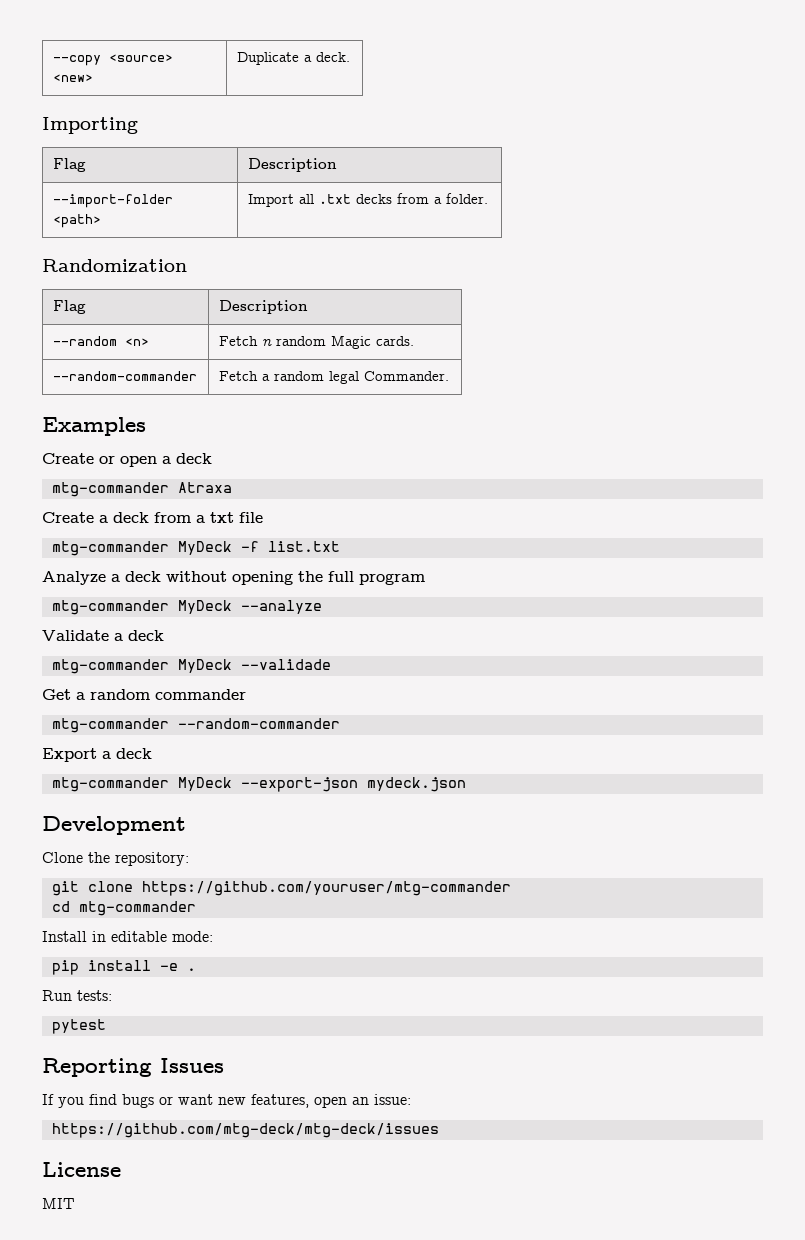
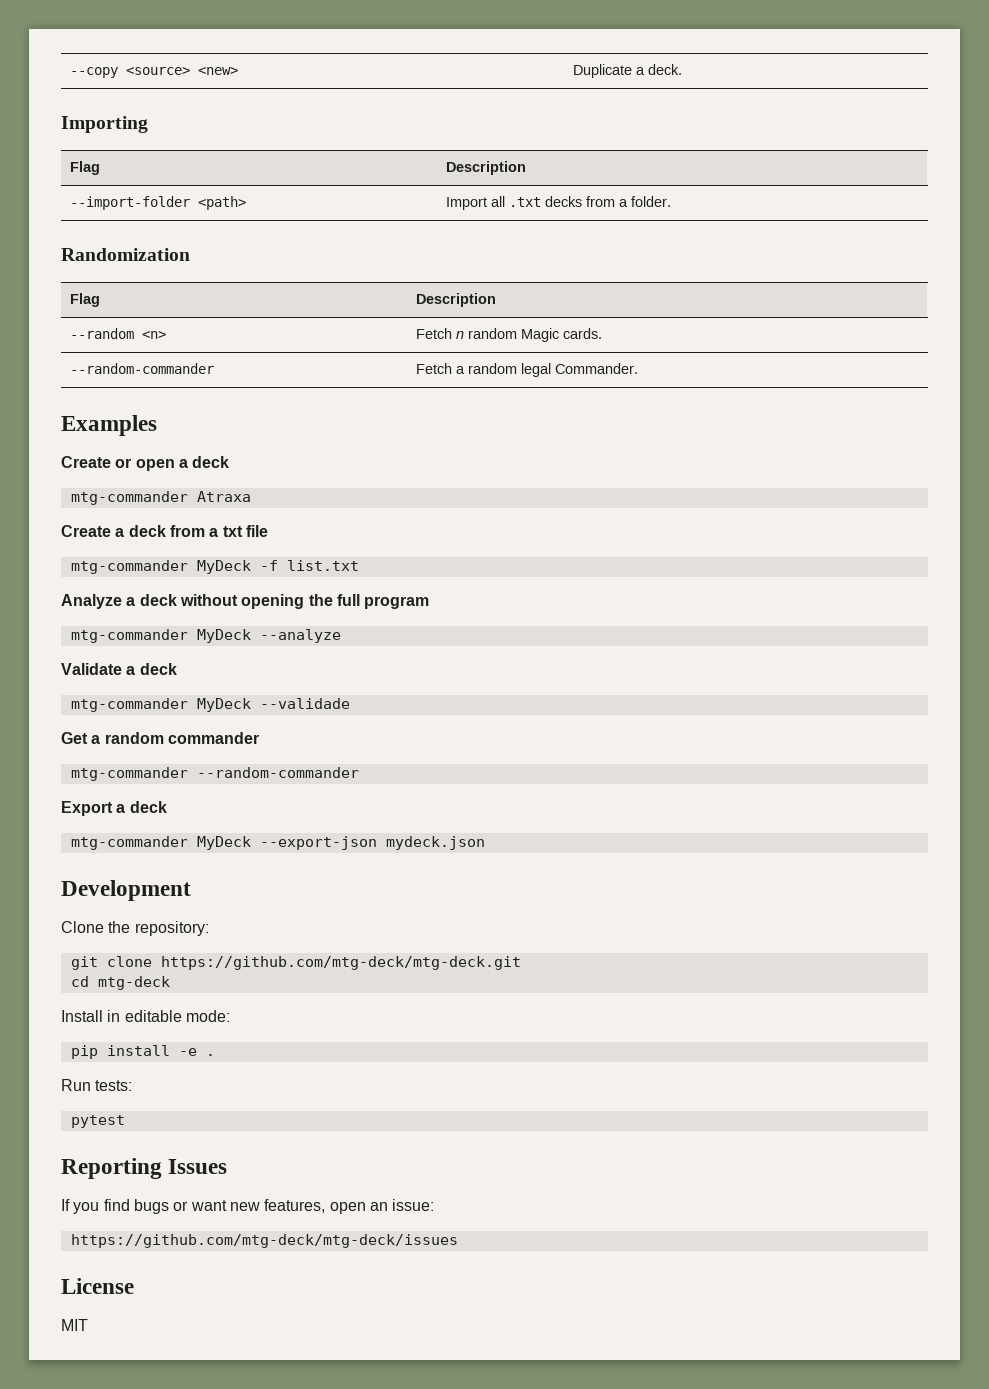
[141,881,511,896] https://github.com/youruser/mtg-commander -> [160,956,521,970] https://github.com/mtg-deck/mtg-deck.git
[78,901,196,916] mtg-commander -> [97,976,170,990] mtg-deck

